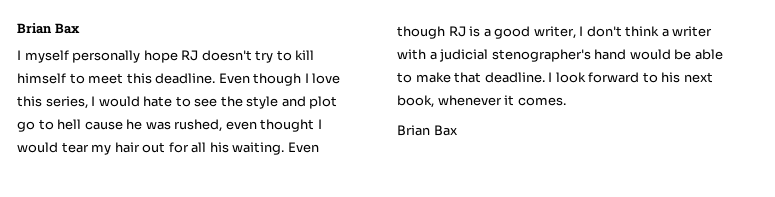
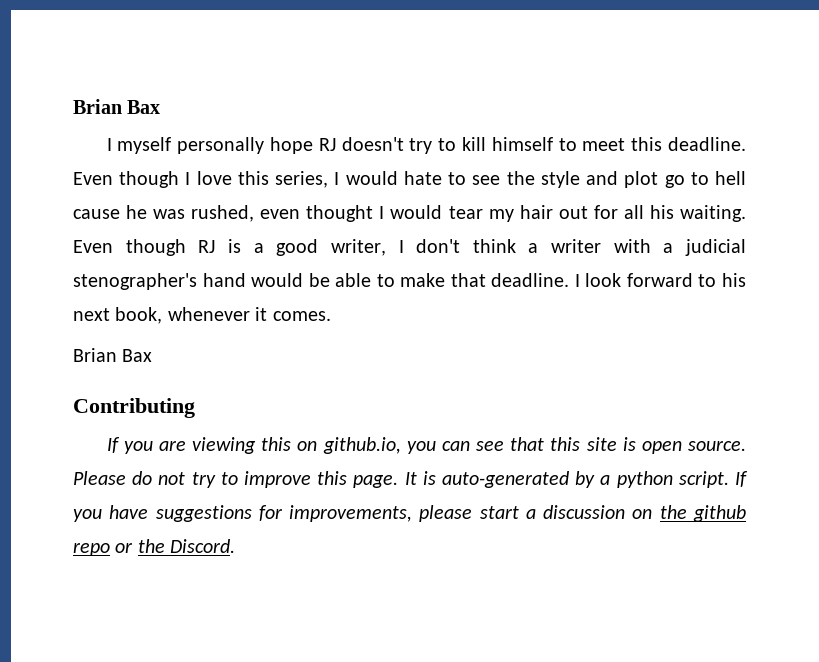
(458, 130) none -> [73,398,195,418] [106,437,747,454] [73,471,749,488] [73,505,746,522] [73,539,236,556] // Contributing // If you are viewing this on github.io, you can see that this site is open source. Please do not try to improve this page. It is auto-generated by a python script. If you have suggestions for improvements, please start a discussion on the github repo or the Discord.

